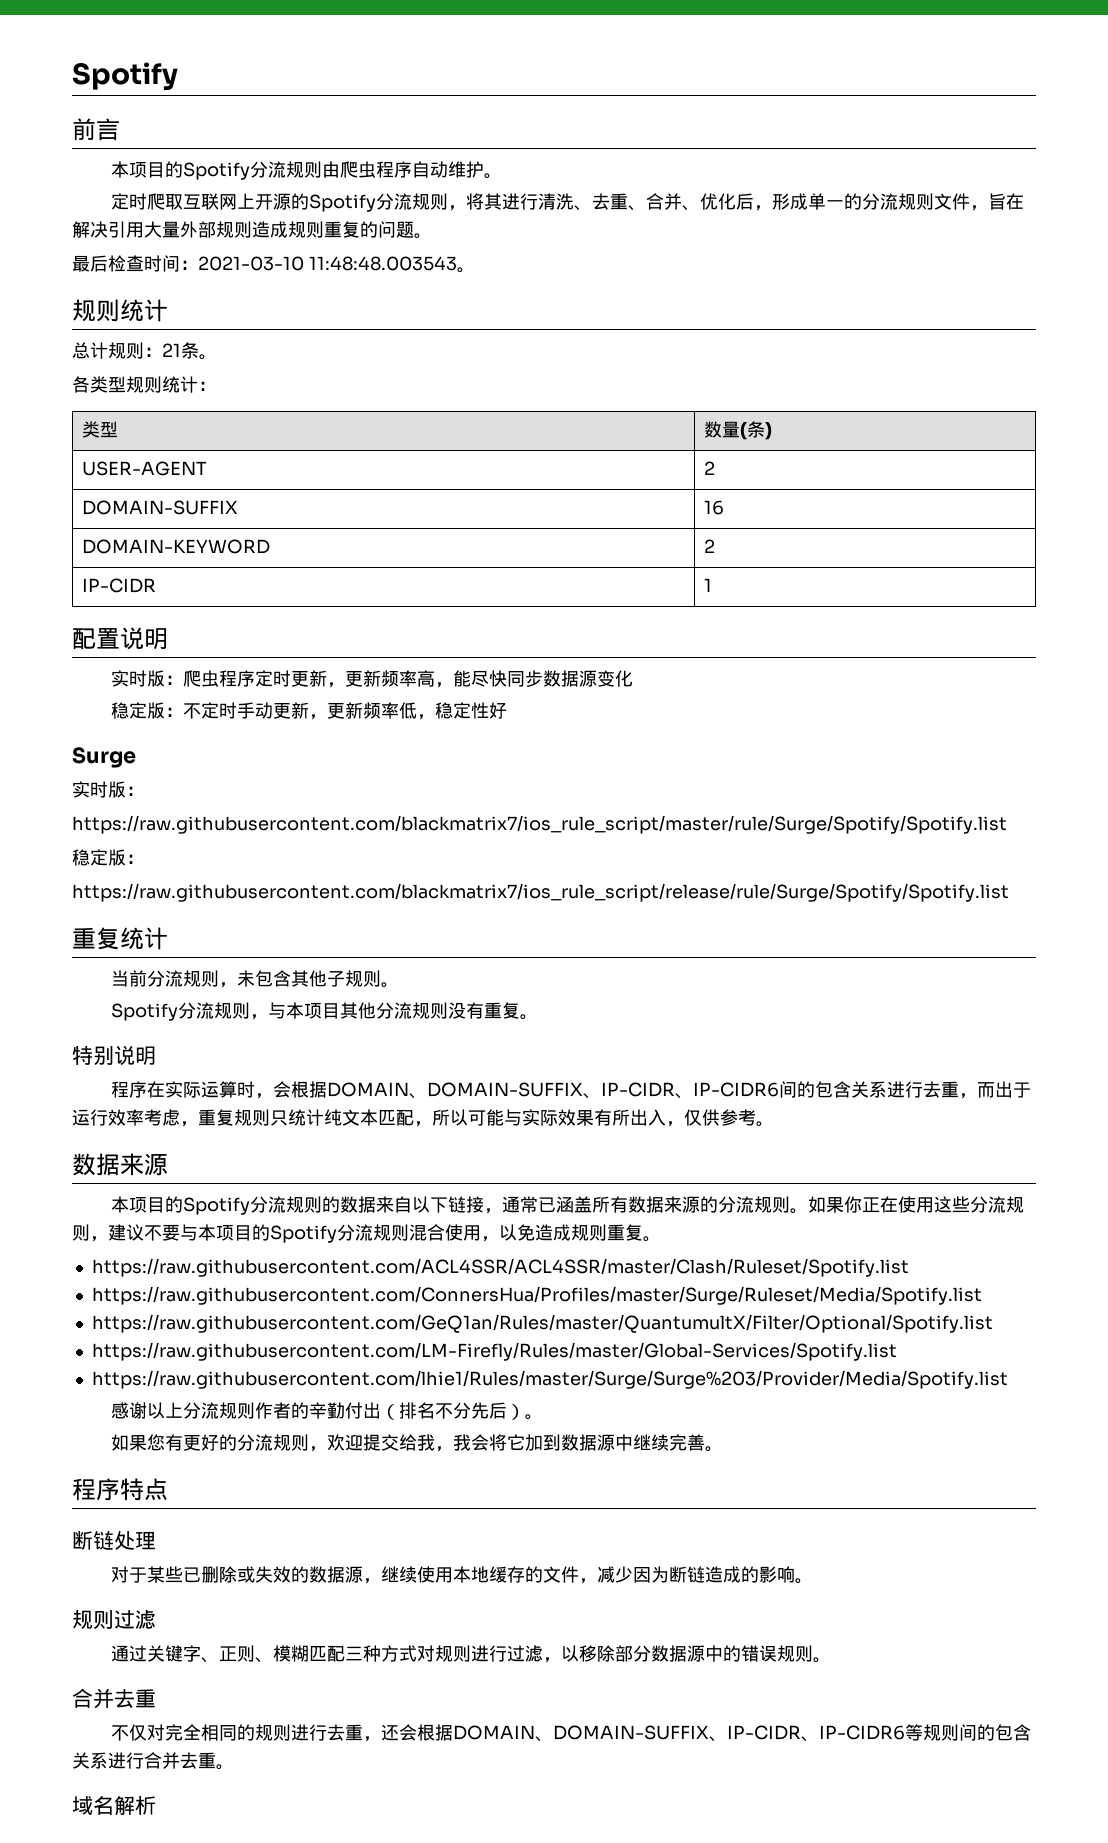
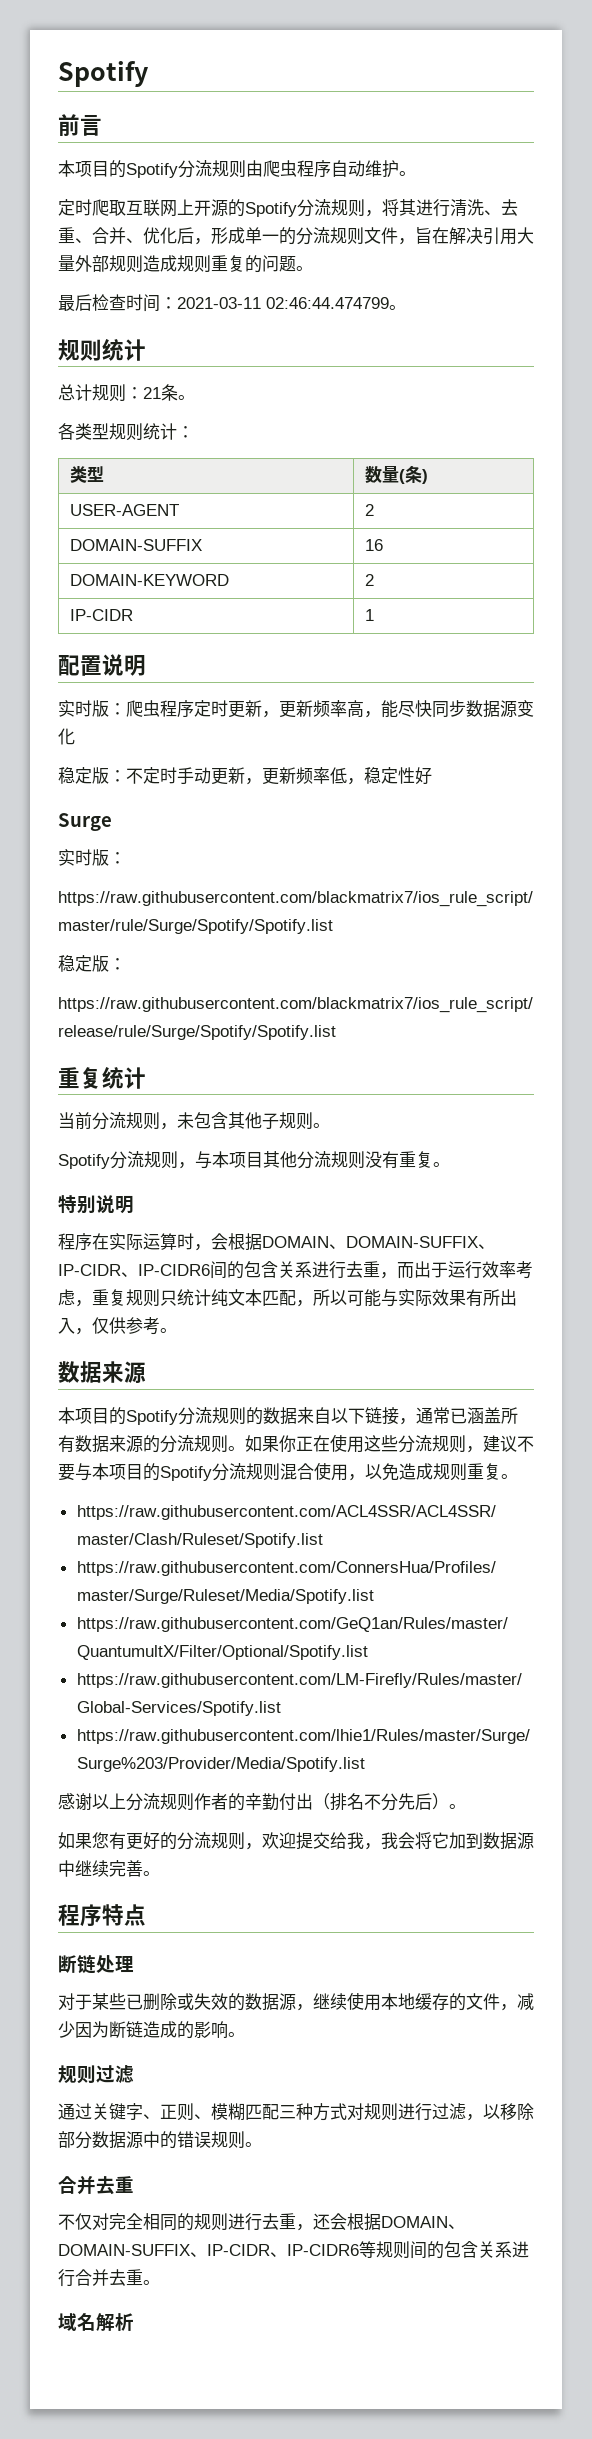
[198,256,457,271] 2021-03-10 11:48:48.003543 -> [177,297,389,309] 2021-03-11 02:46:44.474799

